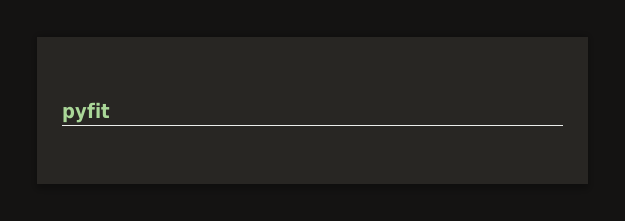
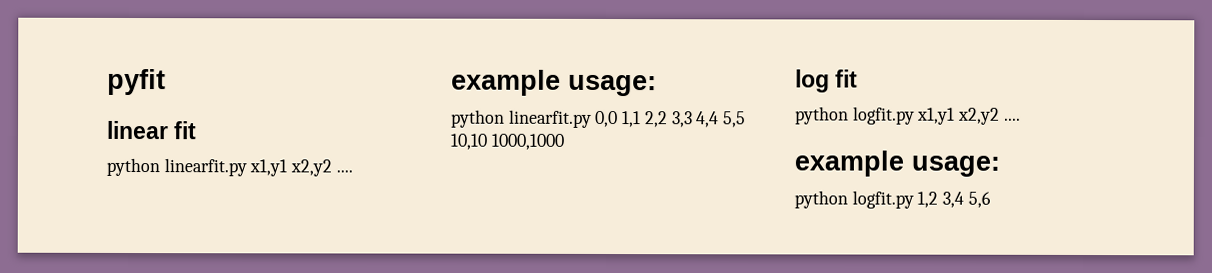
(110, 112) none -> [106,120,198,140] [106,157,353,177] [451,69,657,97] [451,109,747,128] [450,133,565,150] [795,69,859,93] [795,106,1021,125] [794,150,1000,177] [794,190,991,209] // linear fit // python linearfit.py x1,y1 x2,y2 .... // example usage: // python linearfit.py 0,0 1,1 2,2 3,3 4,4 5,5 10,10 1000,1000 // log fit // python logfit.py x1,y1 x2,y2 .... // example usage: // python logfit.py 1,2 3,4 5,6

